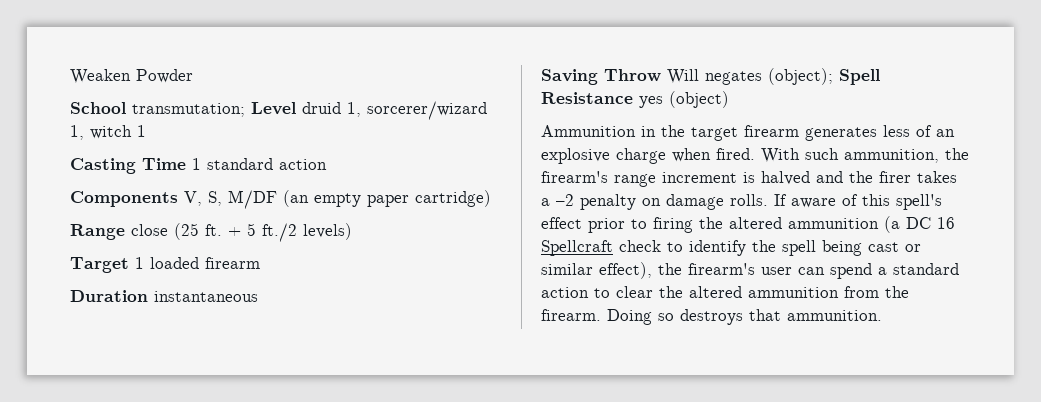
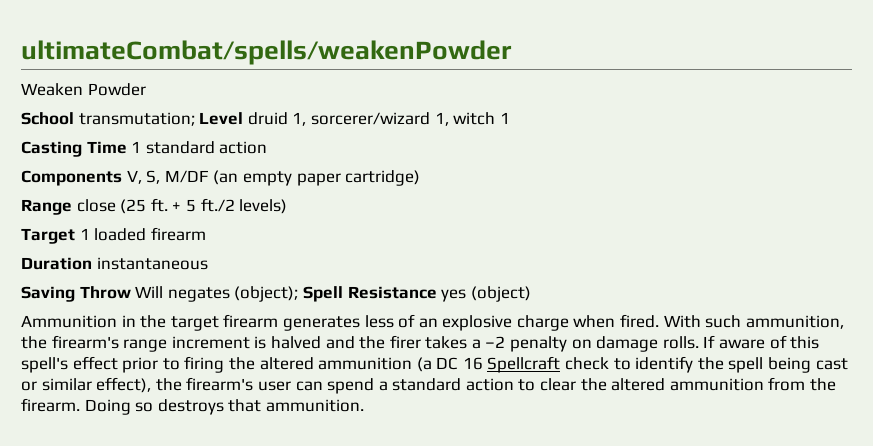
(70, 76) none -> [21,40,512,65] ultimateCombat/spells/weakenPowder //

